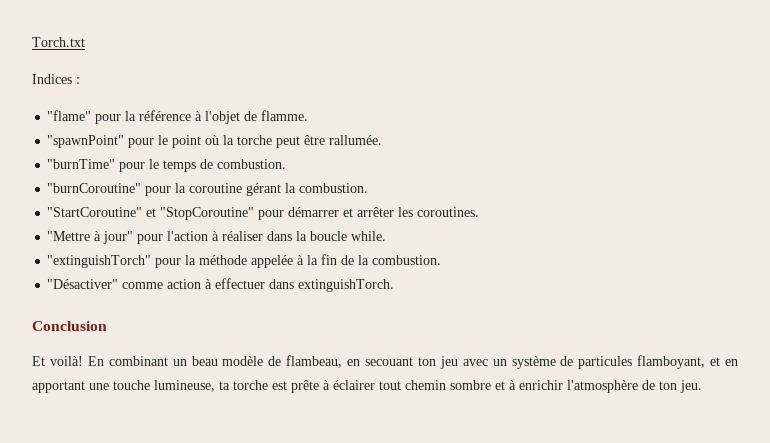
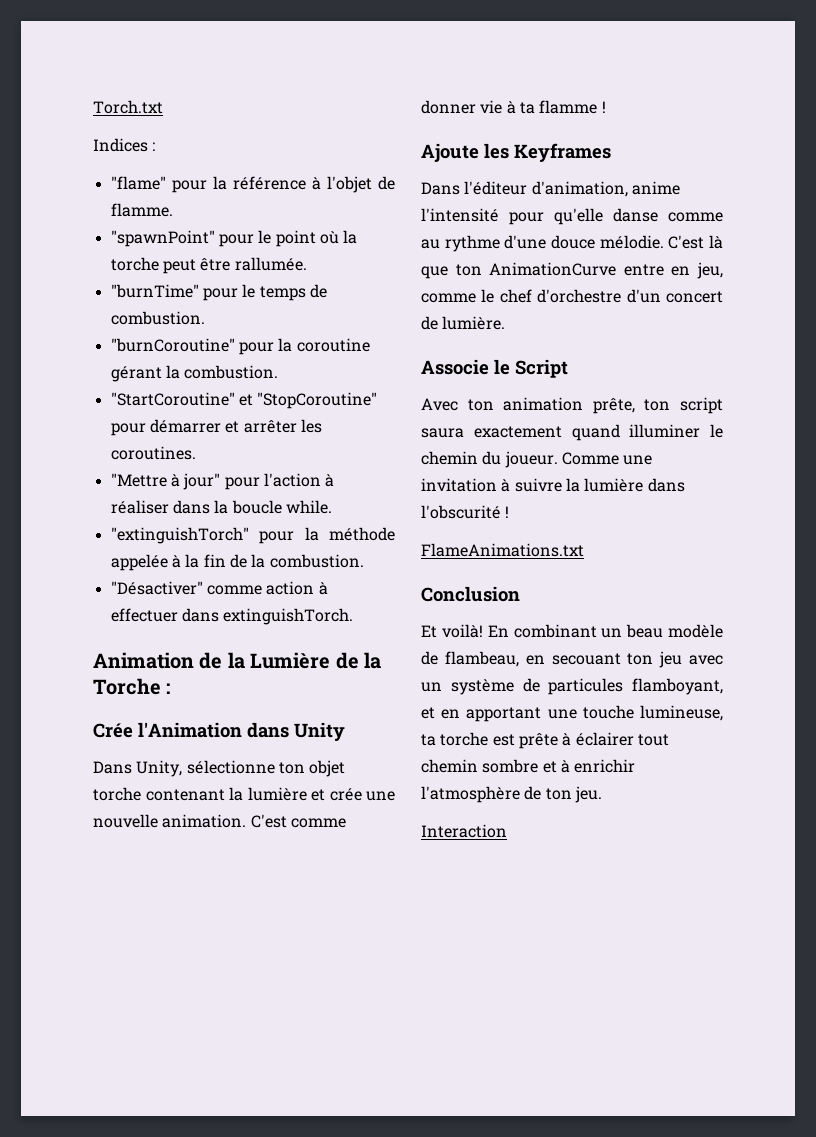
(395, 285) none -> [93,652,381,669] [93,678,171,695] [93,722,345,741] [93,760,346,777] [93,787,395,801] [93,814,346,828] [421,100,606,114] [421,143,611,162] [421,181,680,197] [421,208,723,225] [421,235,723,252] [421,262,723,279] [421,289,723,303] [421,316,506,330] [421,359,568,378] [421,397,723,414] [421,424,723,441] [421,451,653,468] [421,478,685,492] [421,505,510,519] [421,543,584,557] // Animation de la Lumière de la Torche : // Crée l'Animation dans Unity // Dans Unity, sélectionne ton objet torche contenant la lumière et crée une nouvelle animation. C'est comme donner vie à ta flamme ! // Ajoute les Keyframes // Dans l'éditeur d'animation, anime l'intensité pour qu'elle danse comme au rythme d'une douce mélodie. C'est là que ton AnimationCurve entre en jeu, comme le chef d'orchestre d'un concert de lumière. // Associe le Script // Avec ton animation prête, ton script saura exactement quand illuminer le chemin du joueur. Comme une invitation à suivre la lumière dans l'obscurité ! // FlameAnimations.txt
(702, 386) none -> [421,824,507,838] // Interaction

